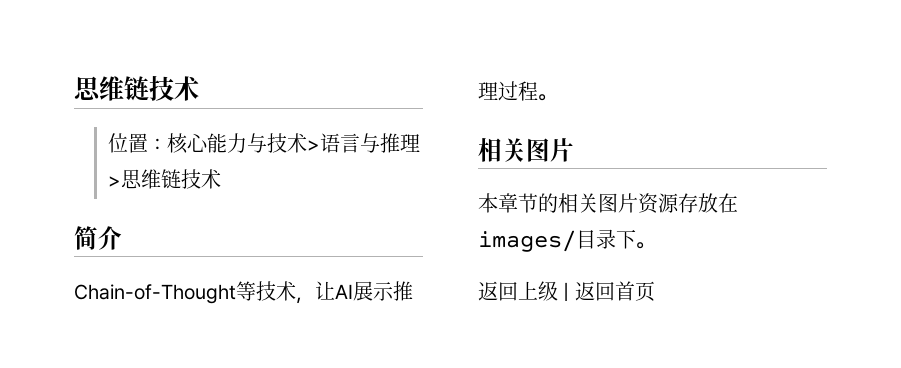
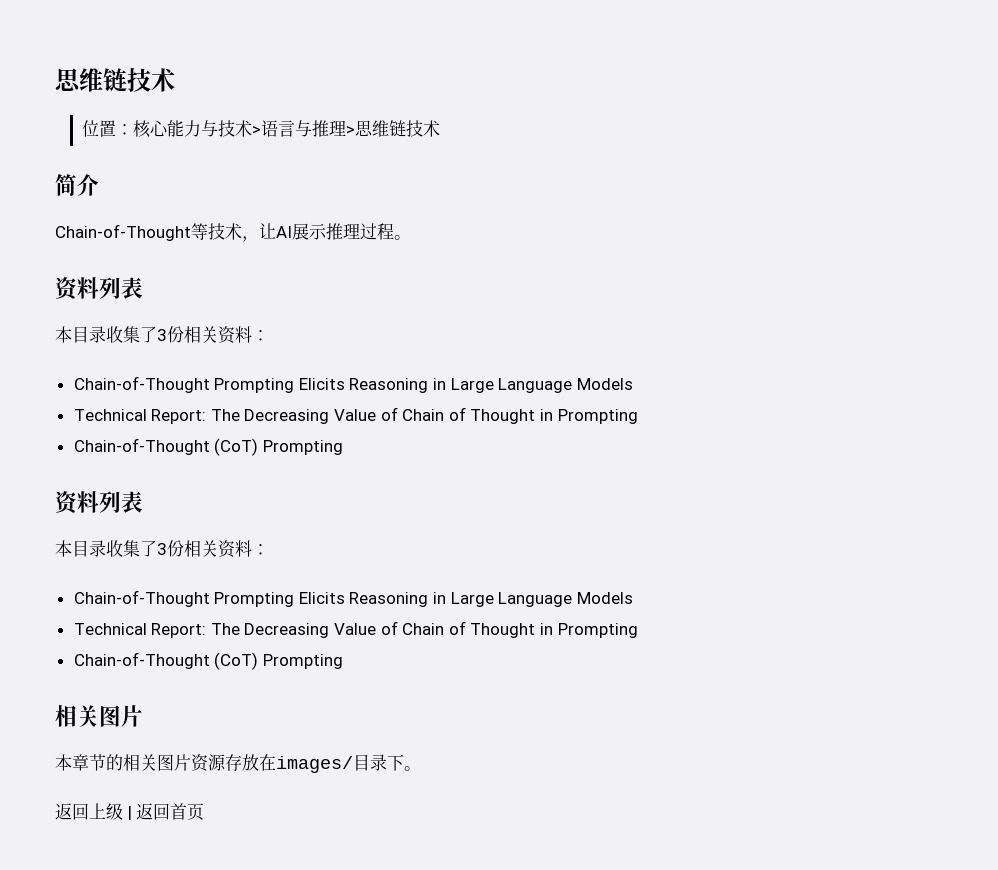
(557, 97) none -> [55,277,143,301] [55,326,269,344] [73,376,633,393] [73,407,638,424] [73,438,343,456] [55,491,143,515] [55,540,269,558] [73,590,633,607] [73,621,638,638] [73,652,343,670] // 资料列表 // 本目录收集了3份相关资料： // Chain-of-Thought Prompting Elicits Reasoning in Large Language Models // Technical Report: The Decreasing Value of Chain of Thought in Prompting // Chain-of-Thought (CoT) Prompting // 资料列表 // 本目录收集了3份相关资料： // Chain-of-Thought Prompting Elicits Reasoning in Large Language Models // Technical Report: The Decreasing Value of Chain of Thought in Prompting // Chain-of-Thought (CoT) Prompting

